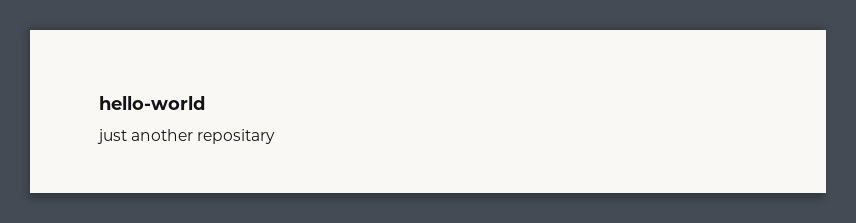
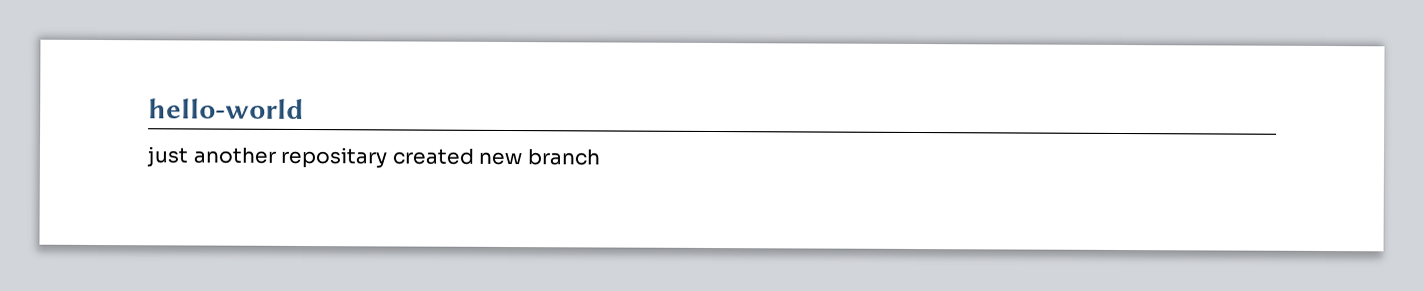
(276, 136) none -> [391,148,600,166] created new branch

